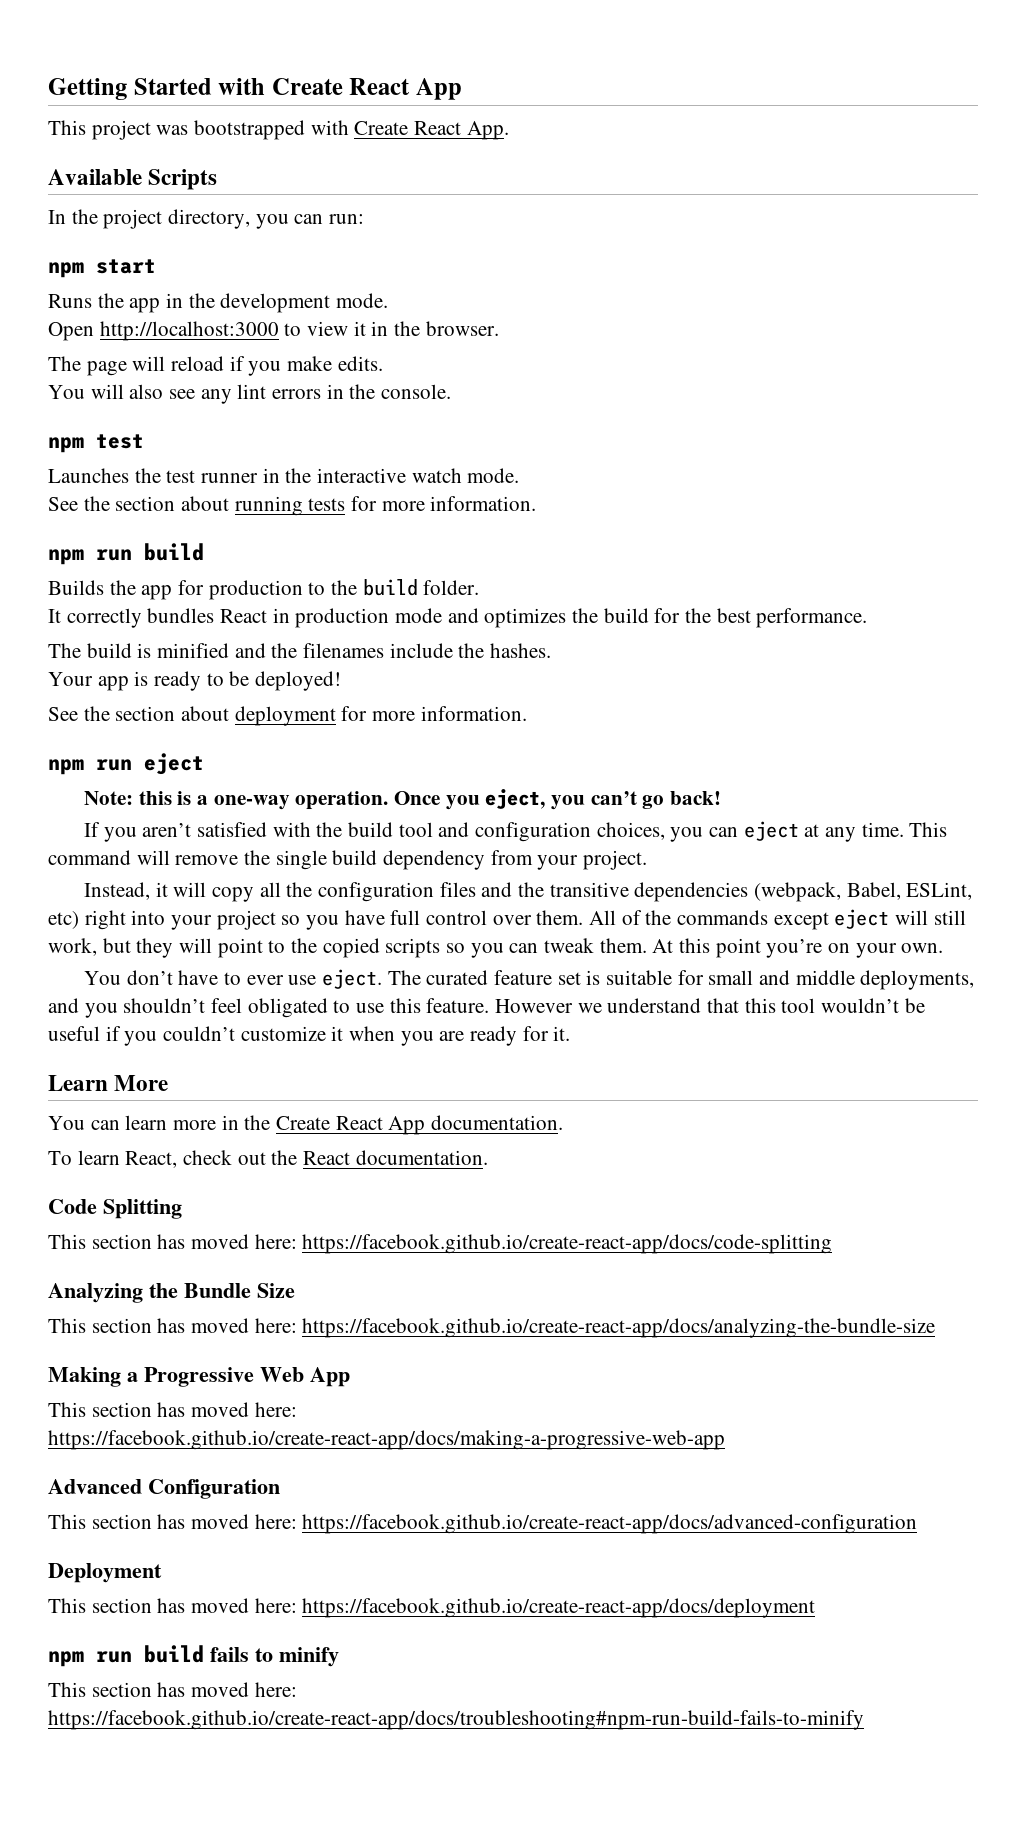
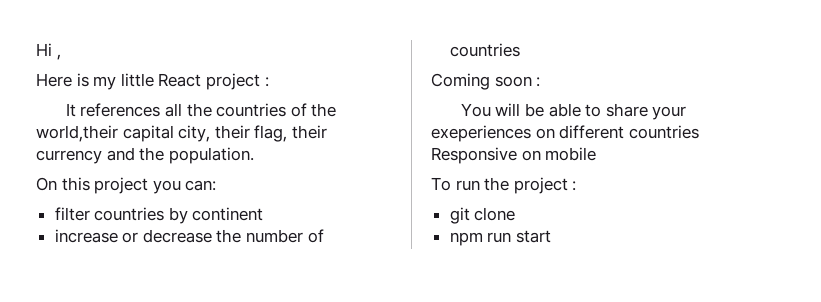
[48,78,463,100] [48,120,509,140] [48,169,218,190] [48,209,365,229] [48,259,156,278] [48,293,389,313] [48,321,499,341] [48,356,383,376] [48,384,452,404] [48,434,144,453] [48,468,520,483] [48,496,537,516] [48,543,204,565] [48,579,480,600] [48,608,868,628] [48,643,552,658] [48,671,342,691] [48,706,527,726] [48,753,204,775] [84,789,722,810] [84,821,948,842] [48,850,648,870] [84,882,973,902] [48,909,966,930] [48,938,944,958] [84,969,975,990] [48,998,925,1018] [48,1026,571,1046] [48,1075,169,1091] [48,1115,564,1135] [48,1150,488,1168] [48,1199,182,1219] [48,1234,833,1254] [48,1283,295,1303] [48,1318,936,1338] [48,1367,350,1387] [48,1402,297,1417] [48,1430,725,1450] [48,1479,280,1499] [48,1514,918,1534] [48,1563,162,1583] [48,1598,816,1618] [48,1645,339,1667] [48,1682,297,1697] [48,1710,864,1730] Getting Started with Create React App // This project was bootstrapped with Create React App. // Available Scripts // In the project directory, you can run: // npm start // Runs the app in the development mode. // Open http://localhost:3000 to view it in the browser. // The page will reload if you make edits. // You will also see any lint errors in the console. // npm test // Launches the test runner in the interactive watch mode. // See the section about running tests for more information. // npm run build // Builds the app for production to the build folder. // It correctly bundles React in production mode and optimizes the build for the best performance. // The build is minified and the filenames include the hashes. // Your app is ready to be deployed! // See the section about deployment for more information. // npm run eject // Note: this is a one-way operation. Once you eject, you can’t go back! // If you aren’t satisfied with the build tool and configuration choices, you can eject at any time. This command will remove the single build dependency from your project. // Instead, it will copy all the configuration files and the transitive dependencies (webpack, Babel, ESLint, etc) right into your project so you have full control over them. All of the commands except eject will still work, but they will point to the copied scripts so you can tweak them. At this point you’re on your own. // You don’t have to ever use eject. The curated feature set is suitable for small and middle deployments, and you shouldn’t feel obligated to use this feature. However we understand that this tool wouldn’t be useful if you couldn’t customize it when you are ready for it. // Learn More // You can learn more in the Create React App documentation. // To learn React, check out the React documentation. // Code Splitting // This section has moved here: https://facebook.github.io/create-react-app/docs/code-splitting // Analyzing the Bundle Size // This section has moved here: https://facebook.github.io/create-react-app/docs/analyzing-the-bundle-size // Making a Progressive Web App // This section has moved here: https://facebook.github.io/create-react-app/docs/making-a-progressive-web-app // Advanced Configuration // This section has moved here: https://facebook.github.io/create-react-app/docs/advanced-configuration // Deployment // This section has moved here: https://facebook.github.io/create-react-app/docs/deployment // npm run build fails to minify // This section has moved here: https://facebook.github.io/create-react-app/docs/troubleshooting#npm-run-build-fails-to-minify -> [36,43,61,60] [36,73,269,90] [65,103,337,117] [36,125,327,142] [36,147,254,164] [36,177,217,194] [54,207,264,224] [54,229,324,243] [449,43,520,57] [431,73,541,90] [460,103,687,120] [431,125,699,142] [431,147,597,164] [431,177,577,194] [449,207,516,224] [449,230,551,246] Hi , // Here is my little React project : // It references all the countries of the world,their capital city, their flag, their currency and the population. // On this project you can: // filter countries by continent // increase or decrease the number of countries // Coming soon : // You will be able to share your exeperiences on different countries Responsive on mobile // To run the project : // git clone // npm run start

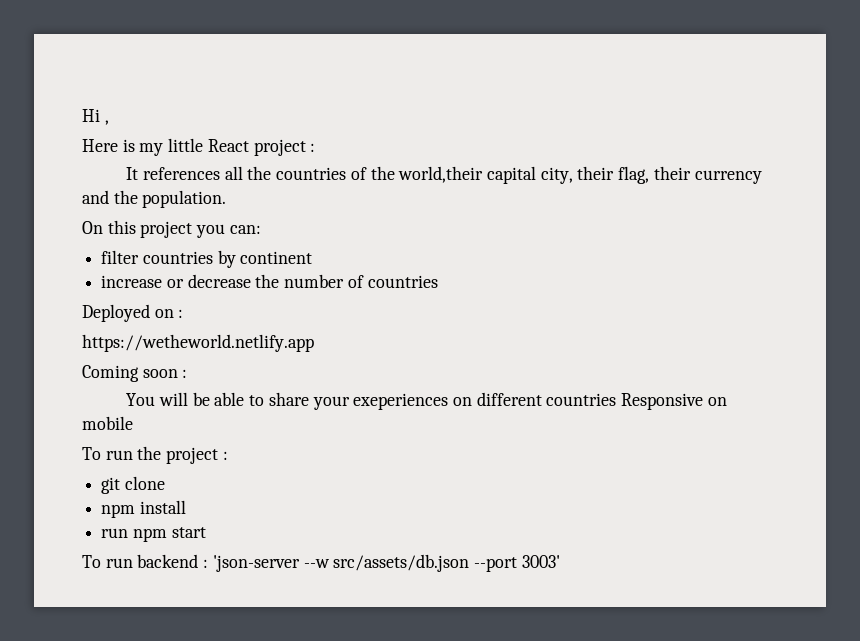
(520, 50) none -> [82,304,184,322] [82,334,314,352] // Deployed on : // https://wetheworld.netlify.app
[487,230,551,243] run start -> [139,500,186,514] [101,527,206,542] [82,554,560,572] install // run npm start // To run backend : 'json-server --w src/assets/db.json --port 3003'

